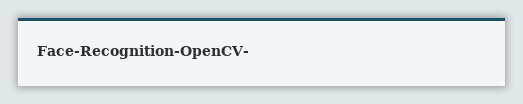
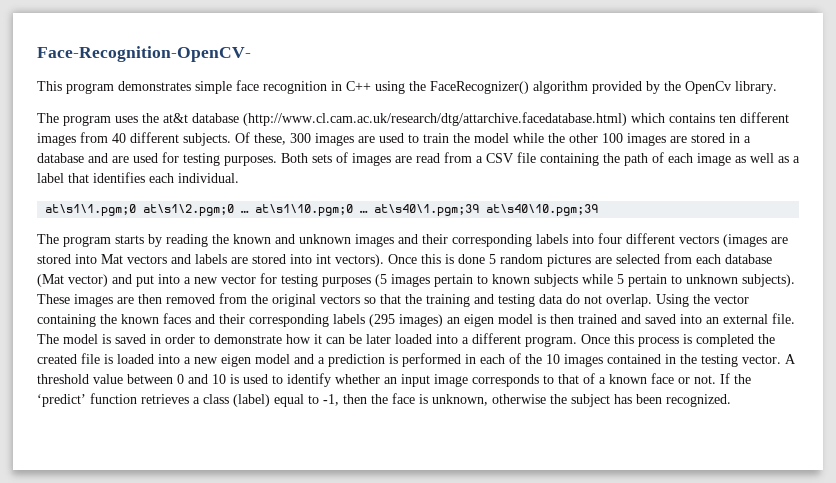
(249, 52) none -> [37,80,777,94] [37,112,789,126] [37,132,751,146] [37,152,800,166] [37,172,239,183] [45,204,599,216] [37,233,788,247] [37,253,772,267] [37,273,795,287] [37,293,749,307] [37,313,795,327] [37,333,775,347] [37,353,796,367] [37,373,751,387] [37,393,731,407] // This program demonstrates simple face recognition in C++ using the FaceRecognizer() algorithm provided by the OpenCv library. // The program uses the at&t database (http://www.cl.cam.ac.uk/research/dtg/attarchive.facedatabase.html) which contains ten different images from 40 different subjects. Of these, 300 images are used to train the model while the other 100 images are stored in a database and are used for testing purposes. Both sets of images are read from a CSV file containing the path of each image as well as a label that identifies each individual. // at\s1\1.pgm;0 at\s1\2.pgm;0 … at\s1\10.pgm;0 … at\s40\1.pgm;39 at\s40\10.pgm;39 // The program starts by reading the known and unknown images and their corresponding labels into four different vectors (images are stored into Mat vectors and labels are stored into int vectors). Once this is done 5 random pictures are selected from each database (Mat vector) and put into a new vector for testing purposes (5 images pertain to known subjects while 5 pertain to unknown subjects). These images are then removed from the original vectors so that the training and testing data do not overlap. Using the vector containing the known faces and their corresponding labels (295 images) an eigen model is then trained and saved into an external file. The model is saved in order to demonstrate how it can be later loaded into a different program. Once this process is completed the created file is loaded into a new eigen model and a prediction is performed in each of the 10 images contained in the testing vector. A threshold value between 0 and 10 is used to identify whether an input image corresponds to that of a known face or not. If the ‘predict’ function retrieves a class (label) equal to -1, then the face is unknown, otherwise the subject has been recognized.

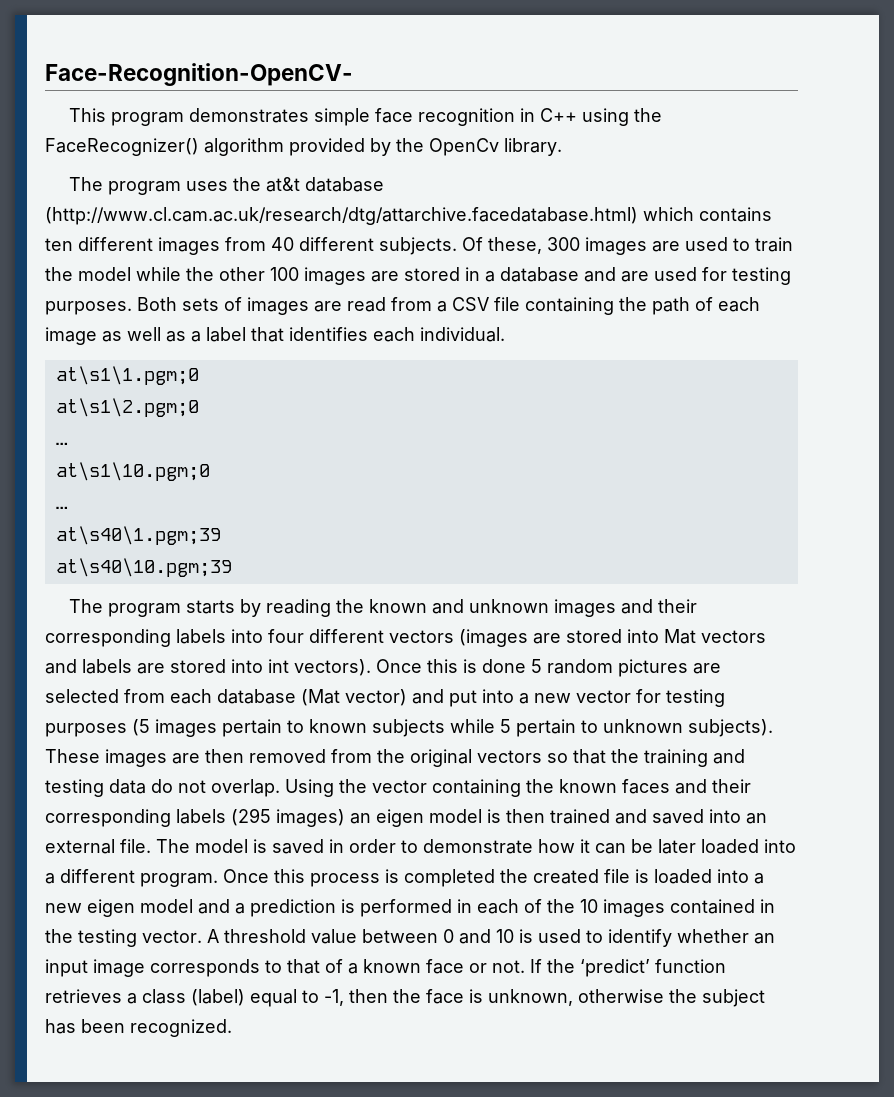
(137, 210) none -> (199, 375) //
[241,210,250,213] … -> [55,442,68,445] // … //
[360,210,369,213] … -> [55,506,68,509] // … //
(480, 210) none -> (221, 535) //

